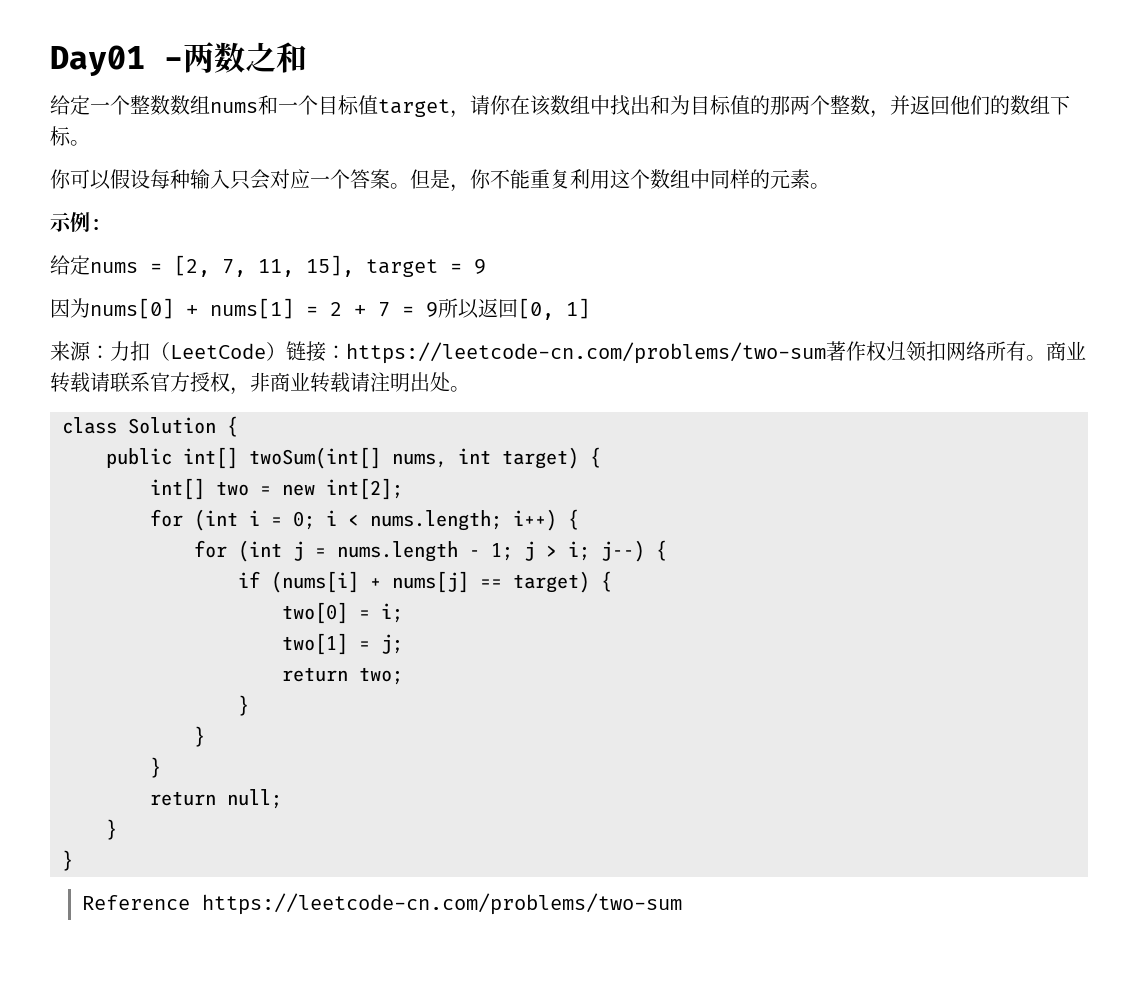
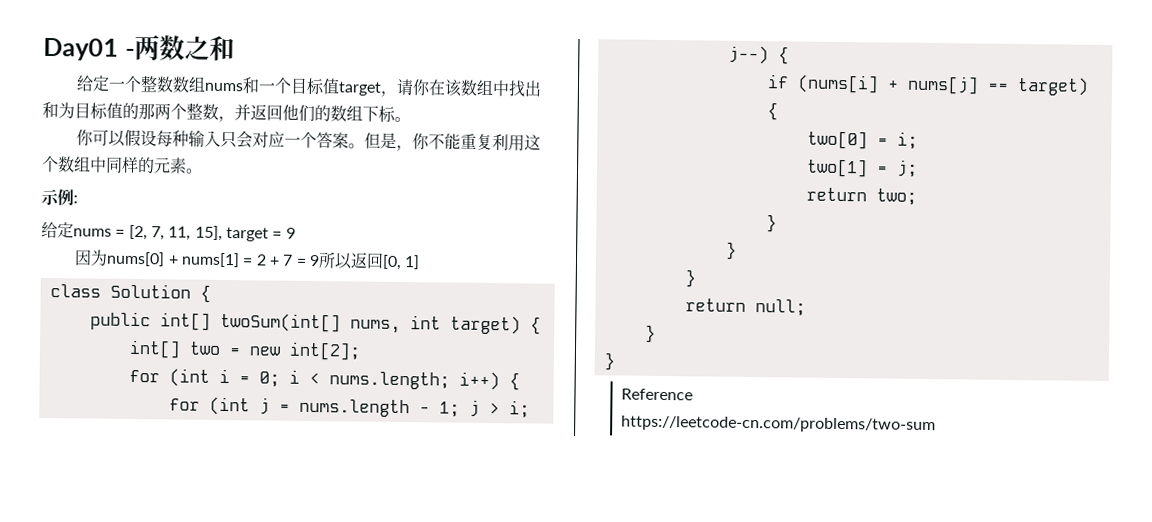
[50,341,1086,364] [50,372,470,395] // 来源：力扣（LeetCode）链接：https://leetcode-cn.com/problems/two-sum著作权归领扣网络所有。商业转载请联系官方授权，非商业转载请注明出处。 -> (421, 262) none
(191, 902) none -> (693, 394) //

